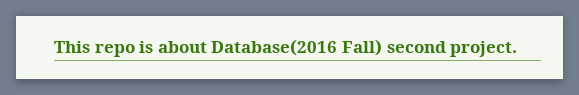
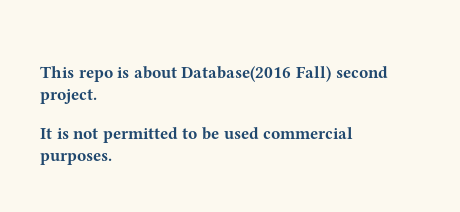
(518, 49) none -> [40,127,354,143] [40,153,112,165] // It is not permitted to be used commercial purposes.

